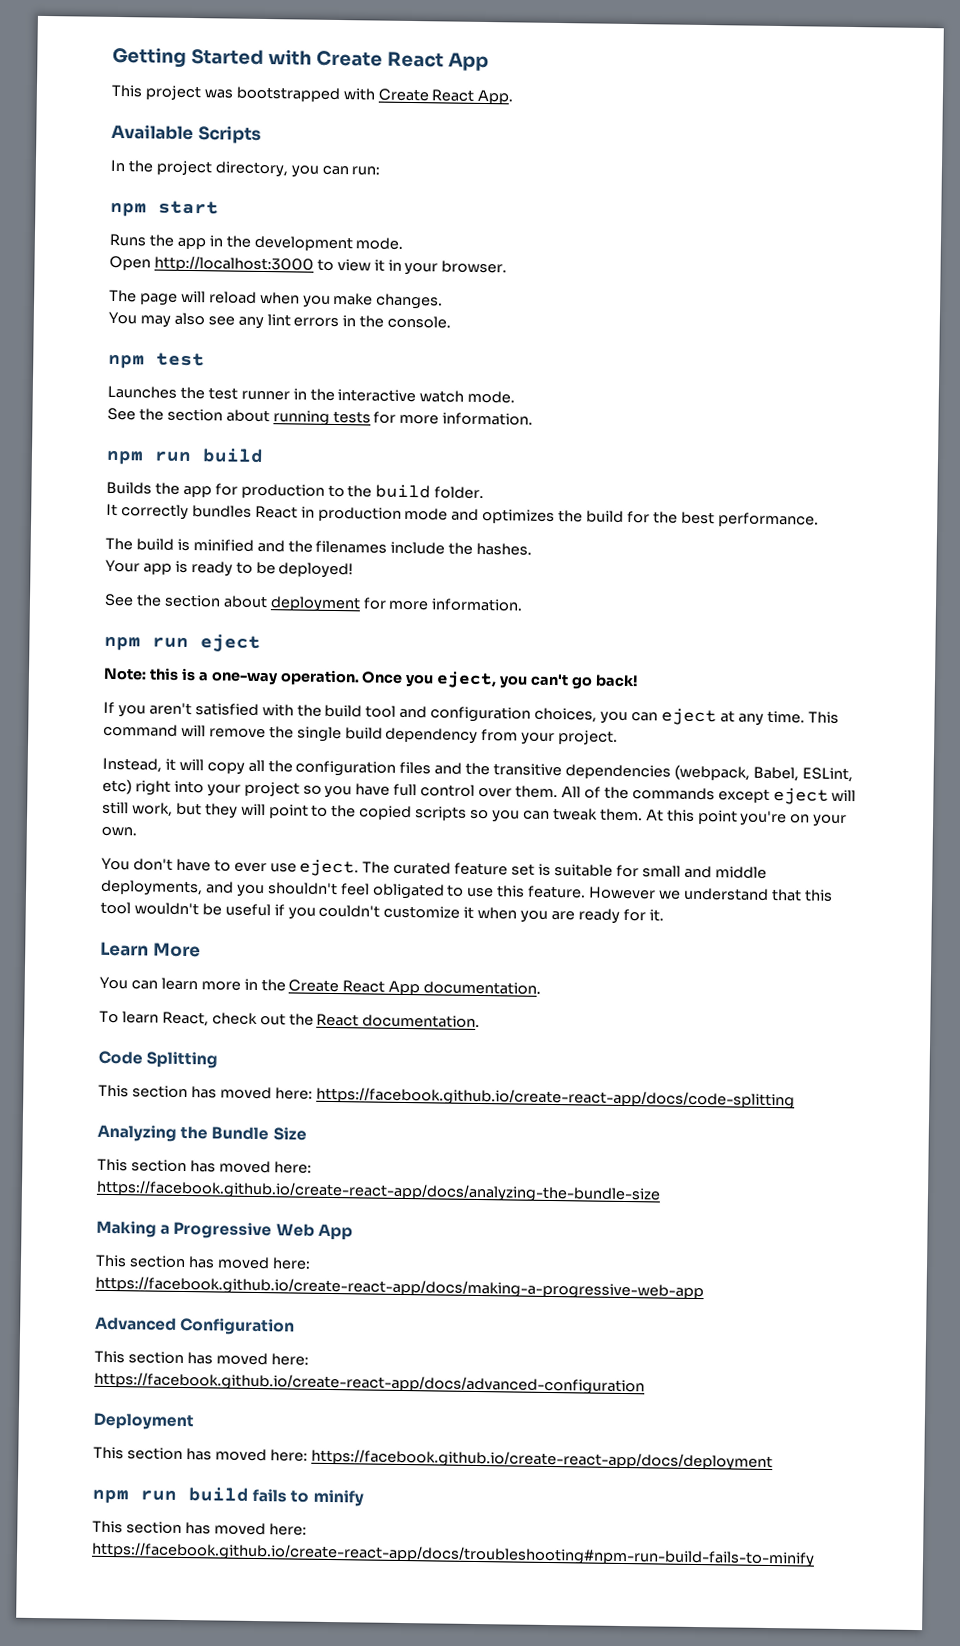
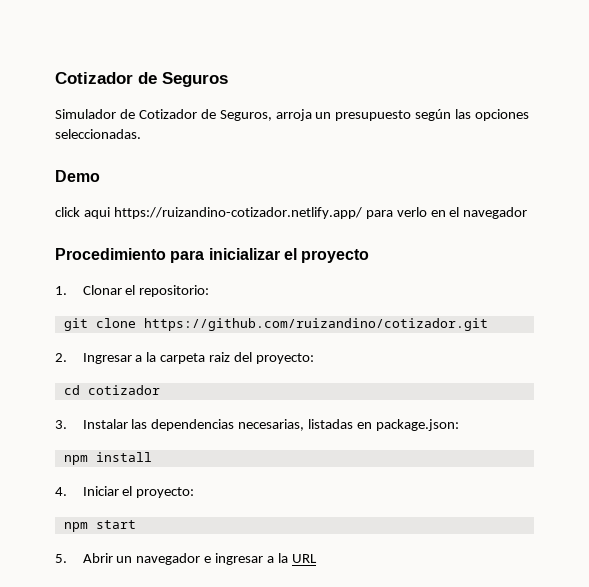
[112,46,489,72] [111,84,514,105] [111,123,261,144] [110,159,381,178] [110,200,219,217] [109,233,404,252] [109,255,508,276] [109,289,444,310] [108,311,452,330] [108,352,205,369] [107,385,516,404] [107,407,534,426] [106,448,264,465] [106,481,485,500] [106,503,819,528] [105,537,533,556] [105,559,354,579] [104,593,524,613] [104,634,261,652] [103,667,639,690] [103,701,839,726] [103,723,619,746] [102,757,853,783] [102,778,857,805] [102,801,848,827] [101,826,137,837] [101,857,767,879] [100,879,833,902] [100,901,664,924] [100,941,201,958] [99,976,542,996] [99,1010,481,1029] [98,1050,219,1069] [98,1084,795,1110] [97,1124,307,1142] [97,1158,312,1174] [96,1179,661,1204] [96,1220,353,1241] [95,1254,311,1270] [95,1275,704,1301] [95,1316,296,1336] [94,1350,309,1366] [94,1371,645,1396] [93,1412,194,1431] [93,1446,773,1472] [92,1487,364,1507] [92,1520,307,1536] [91,1541,815,1568] Getting Started with Create React App // This project was bootstrapped with Create React App. // Available Scripts // In the project directory, you can run: // npm start // Runs the app in the development mode. // Open http://localhost:3000 to view it in your browser. // The page will reload when you make changes. // You may also see any lint errors in the console. // npm test // Launches the test runner in the interactive watch mode. // See the section about running tests for more information. // npm run build // Builds the app for production to the build folder. // It correctly bundles React in production mode and optimizes the build for the best performance. // The build is minified and the filenames include the hashes. // Your app is ready to be deployed! // See the section about deployment for more information. // npm run eject // Note: this is a one-way operation. Once you eject, you can't go back! // If you aren't satisfied with the build tool and configuration choices, you can eject at any time. This command will remove the single build dependency from your project. // Instead, it will copy all the configuration files and the transitive dependencies (webpack, Babel, ESLint, etc) right into your project so you have full control over them. All of the commands except eject will still work, but they will point to the copied scripts so you can tweak them. At this point you're on your own. // You don't have to ever use eject. The curated feature set is suitable for small and middle deployments, and you shouldn't feel obligated to use this feature. However we understand that this tool wouldn't be useful if you couldn't customize it when you are ready for it. // Learn More // You can learn more in the Create React App documentation. // To learn React, check out the React documentation. // Code Splitting // This section has moved here: https://facebook.github.io/create-react-app/docs/code-splitting // Analyzing the Bundle Size // This section has moved here: https://facebook.github.io/create-react-app/docs/analyzing-the-bundle-size // Making a Progressive Web App // This section has moved here: https://facebook.github.io/create-react-app/docs/making-a-progressive-web-app // Advanced Configuration // This section has moved here: https://facebook.github.io/create-react-app/docs/advanced-configuration // Deployment // This section has moved here: https://facebook.github.io/create-react-app/docs/deployment // npm run build fails to minify // This section has moved here: https://facebook.github.io/create-react-app/docs/troubleshooting#npm-run-build-fails-to-minify -> [55,72,228,87] [55,109,530,121] [55,129,141,139] [55,170,100,182] [55,207,528,219] [55,248,370,263] [55,285,210,297] [63,318,488,331] [55,352,315,364] [63,385,160,395] [55,419,460,431] [63,452,152,465] [55,486,195,498] [63,520,136,532] [55,553,317,565] Cotizador de Seguros // Simulador de Cotizador de Seguros, arroja un presupuesto según las opciones seleccionadas. // Demo // click aqui https://ruizandino-cotizador.netlify.app/ para verlo en el navegador // Procedimiento para inicializar el proyecto // 1. Clonar el repositorio: // git clone https://github.com/ruizandino/cotizador.git // 2. Ingresar a la carpeta raiz del proyecto: // cd cotizador // 3. Instalar las dependencias necesarias, listadas en package.json: // npm install // 4. Iniciar el proyecto: // npm start // 5. Abrir un navegador e ingresar a la URL

